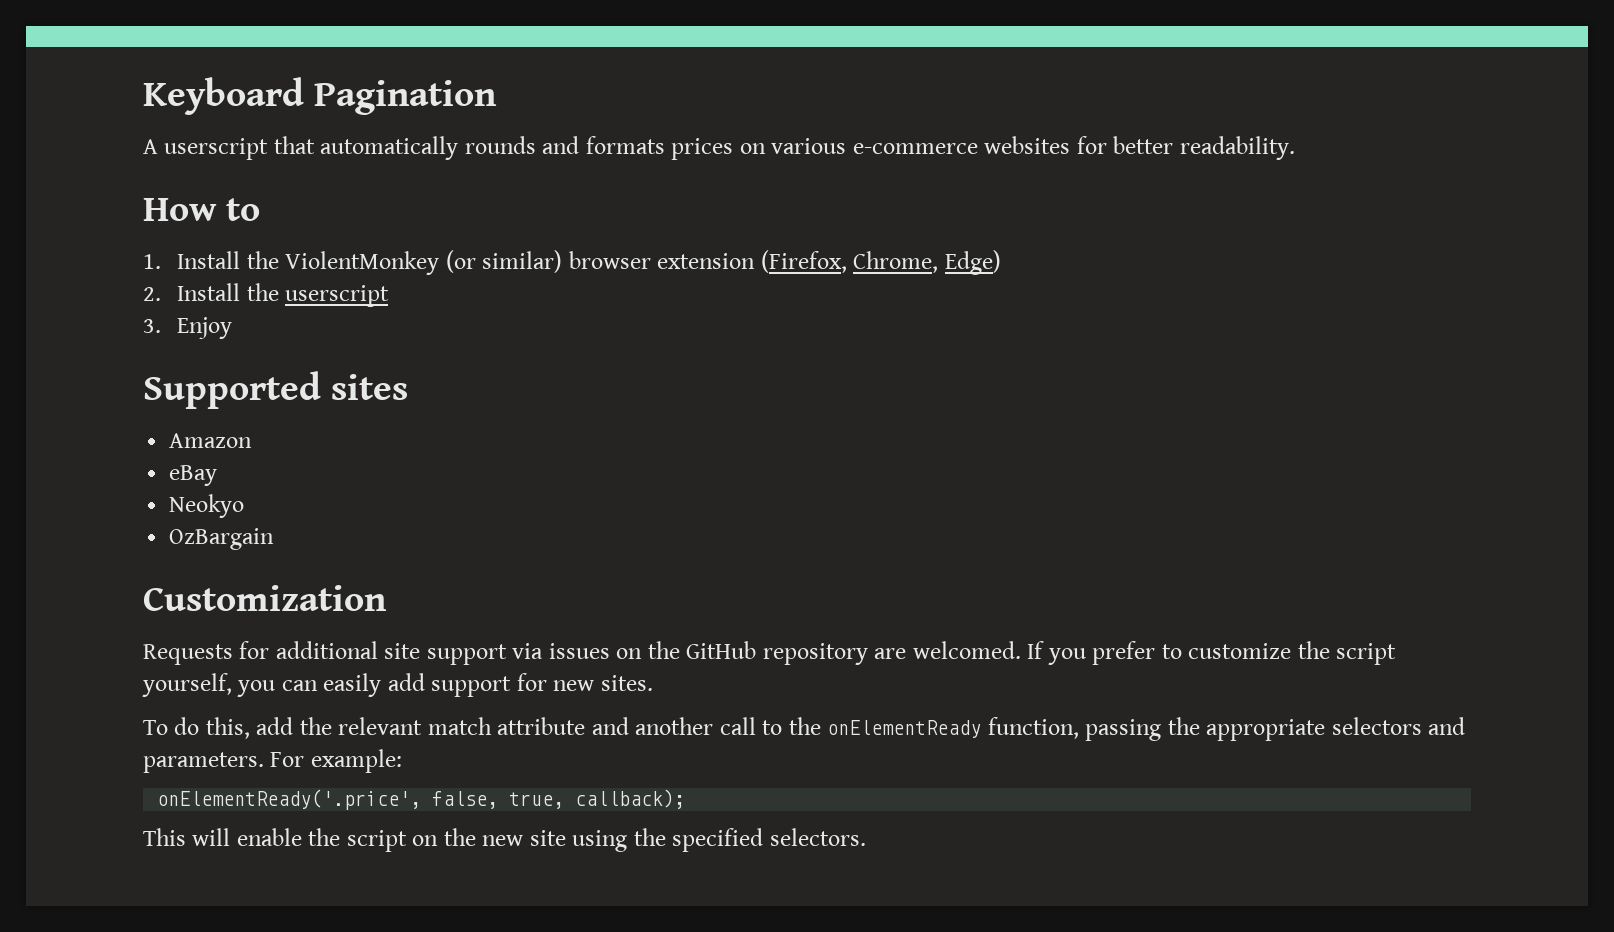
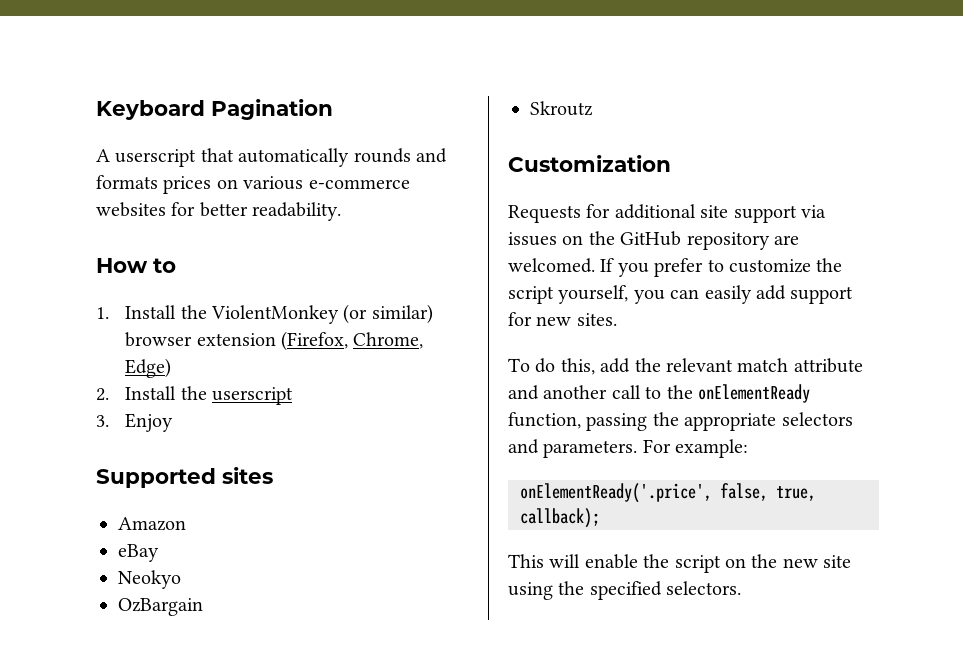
(275, 539) none -> [530,101,593,116] // Skroutz

